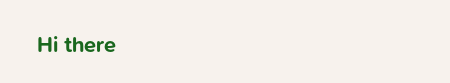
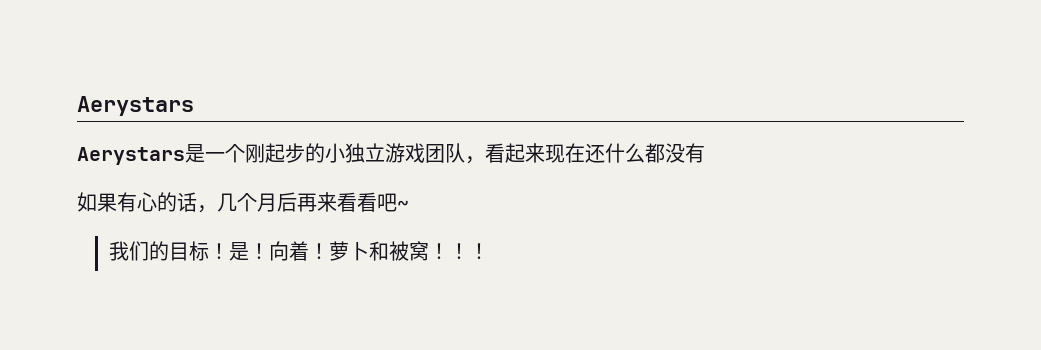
[37,36,116,53] Hi there -> [77,96,194,116] [77,143,705,165] [77,192,409,213] [109,241,490,261] Aerystars // Aerystars是一个刚起步的小独立游戏团队，看起来现在还什么都没有 // 如果有心的话，几个月后再来看看吧~ // 我们的目标！是！向着！萝卜和被窝！！！

